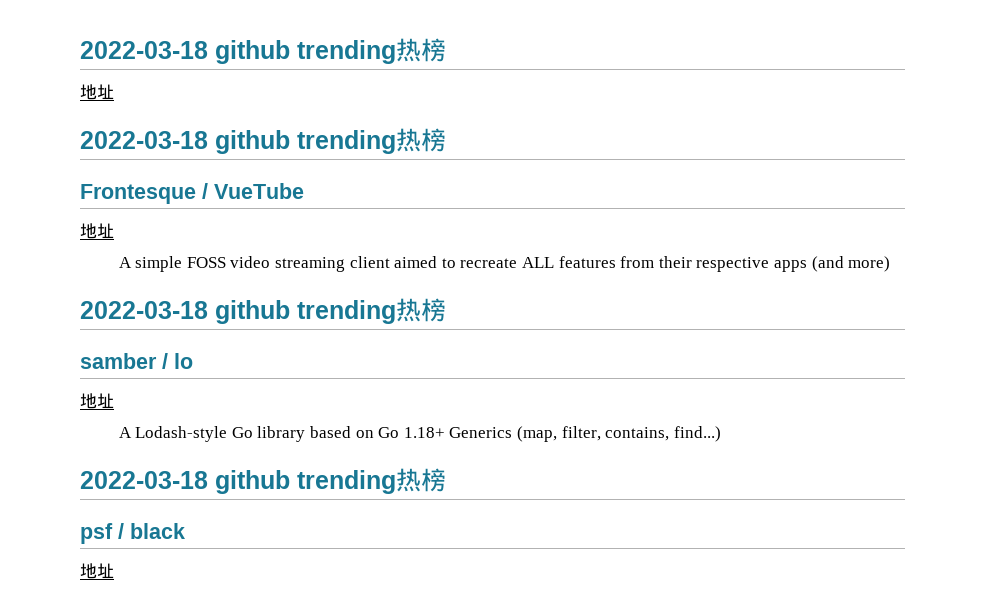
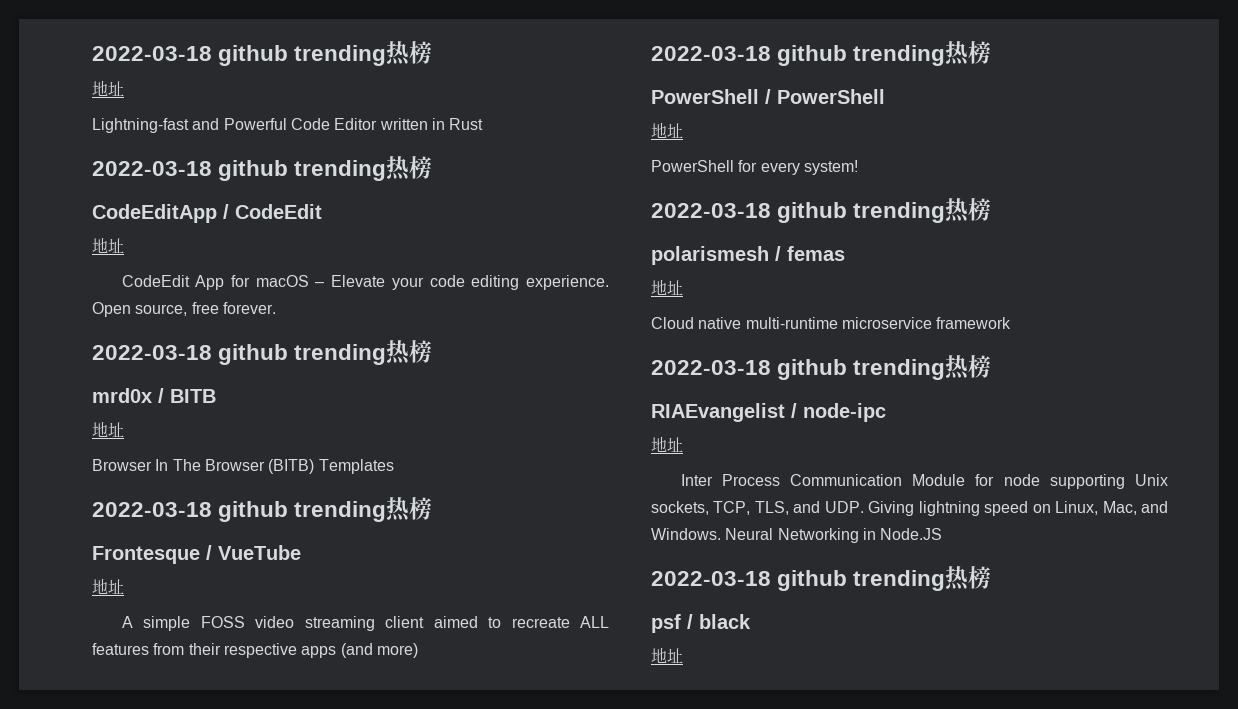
(114, 92) none -> [92,118,484,133] [92,156,433,181] [92,204,322,223] [92,237,124,253] [121,275,609,290] [92,302,276,317] [92,340,433,365] [92,388,216,403] [92,421,124,437] [92,459,394,474] // Lightning-fast and Powerful Code Editor written in Rust // 2022-03-18 github trending热榜 // CodeEditApp / CodeEdit // 地址 // CodeEdit App for macOS – Elevate your code editing experience. Open source, free forever. // 2022-03-18 github trending热榜 // mrd0x / BITB // 地址 // Browser In The Browser (BITB) Templates
[80,353,193,369] [80,393,114,409] [118,426,721,442] samber / lo // 地址 // A Lodash-style Go library based on Go 1.18+ Generics (map, filter, contains, find...) -> [651,89,885,104] [651,122,683,138] [651,160,858,175] [651,198,992,223] [651,246,845,265] [651,279,683,295] [651,317,1012,329] [651,355,992,380] [651,403,886,422] [651,436,683,452] [680,474,1168,489] [651,501,1168,516] [651,528,943,543] PowerShell / PowerShell // 地址 // PowerShell for every system! // 2022-03-18 github trending热榜 // polarismesh / femas // 地址 // Cloud native multi-runtime microservice framework // 2022-03-18 github trending热榜 // RIAEvangelist / node-ipc // 地址 // Inter Process Communication Module for node supporting Unix sockets, TCP, TLS, and UDP. Giving lightning speed on Linux, Mac, and Windows. Neural Networking in Node.JS

